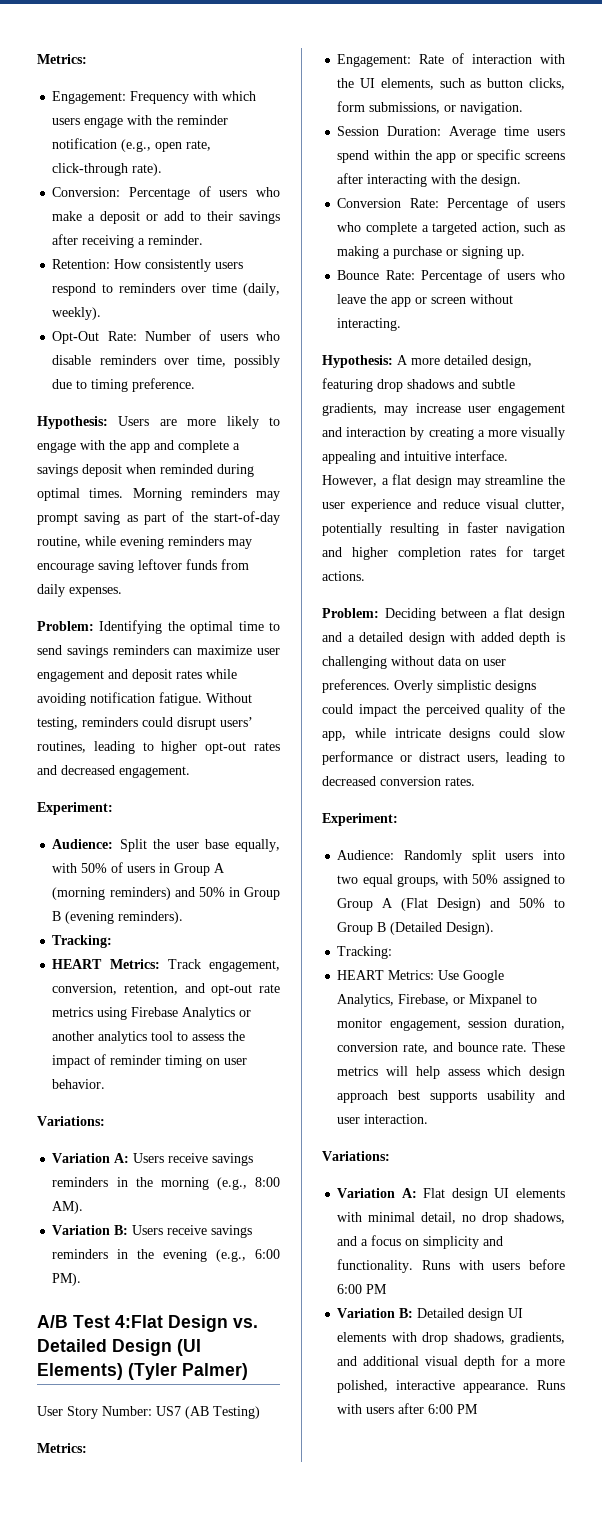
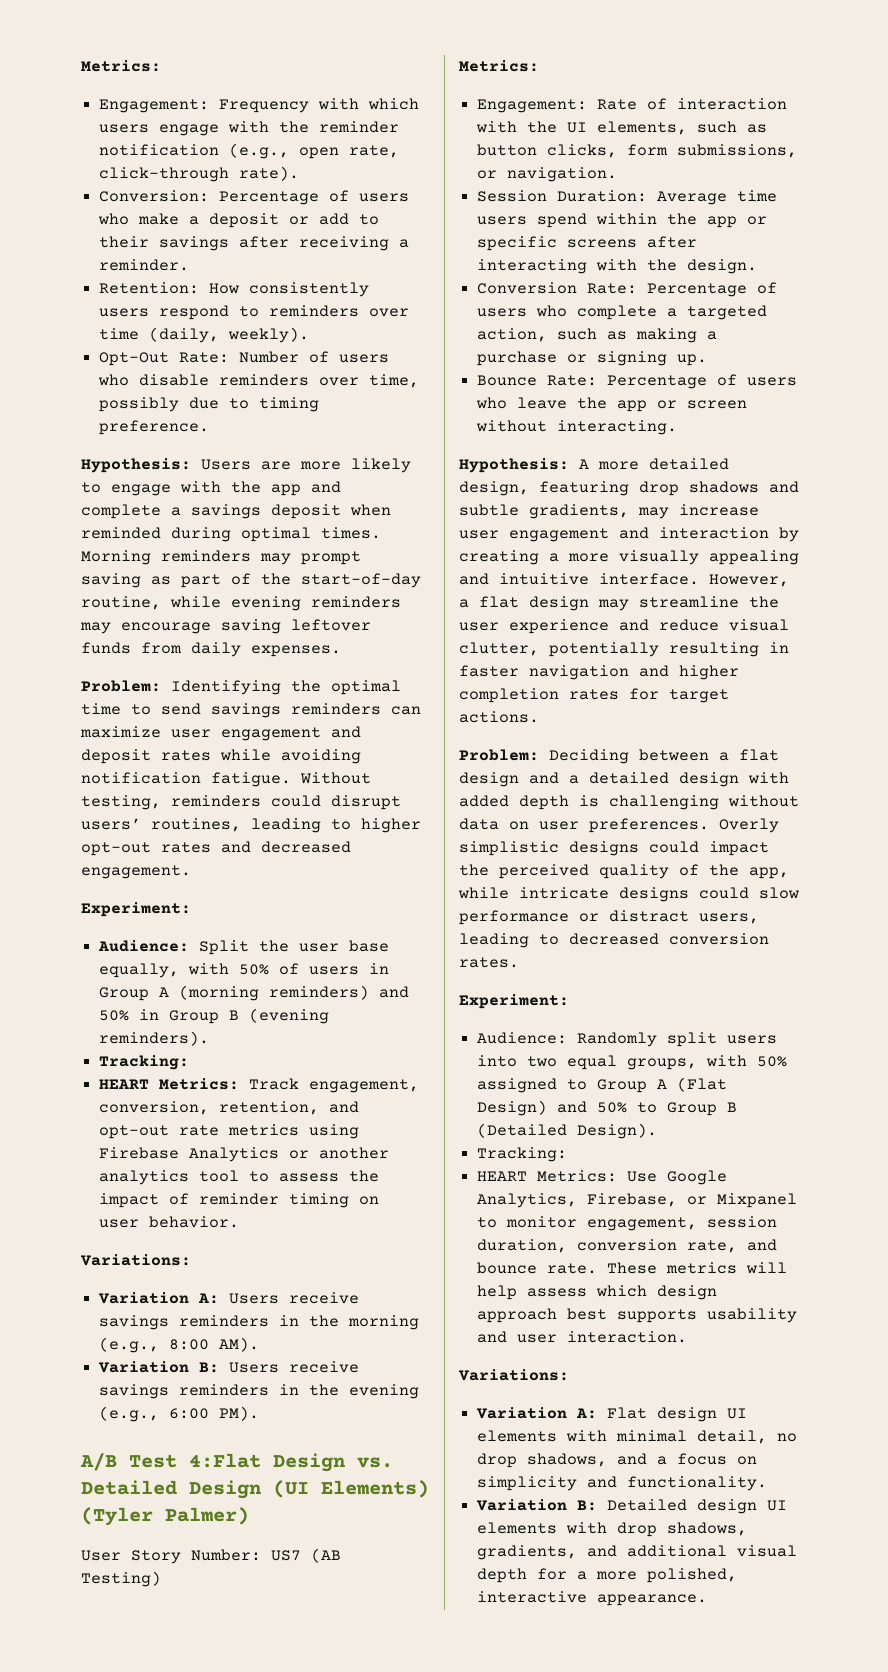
[422,1259,565,1270] [337,1284,388,1294] Runs with users before 6:00 PM -> (768, 1483) none
[537,1380,565,1390] [337,1403,479,1414] Runs with users after 6:00 PM -> (708, 1600) none

